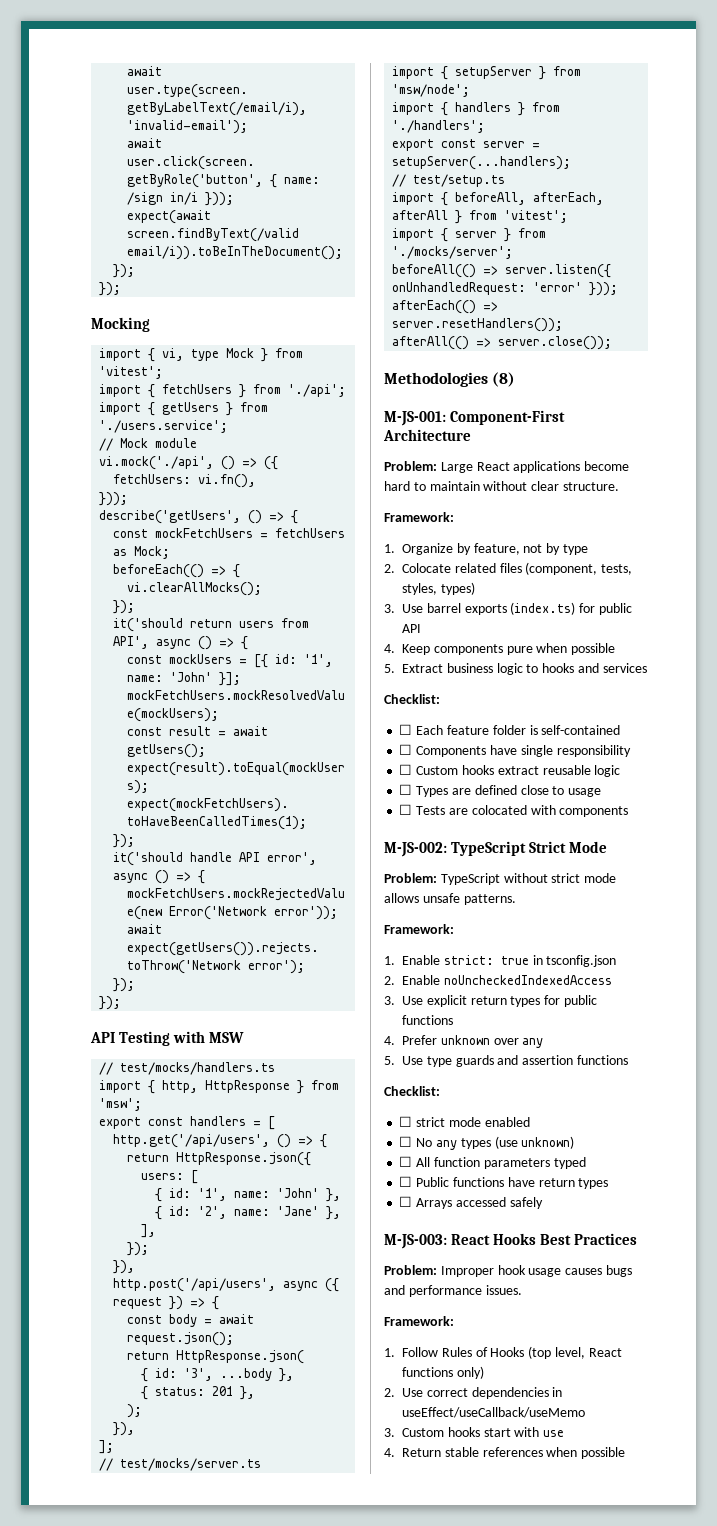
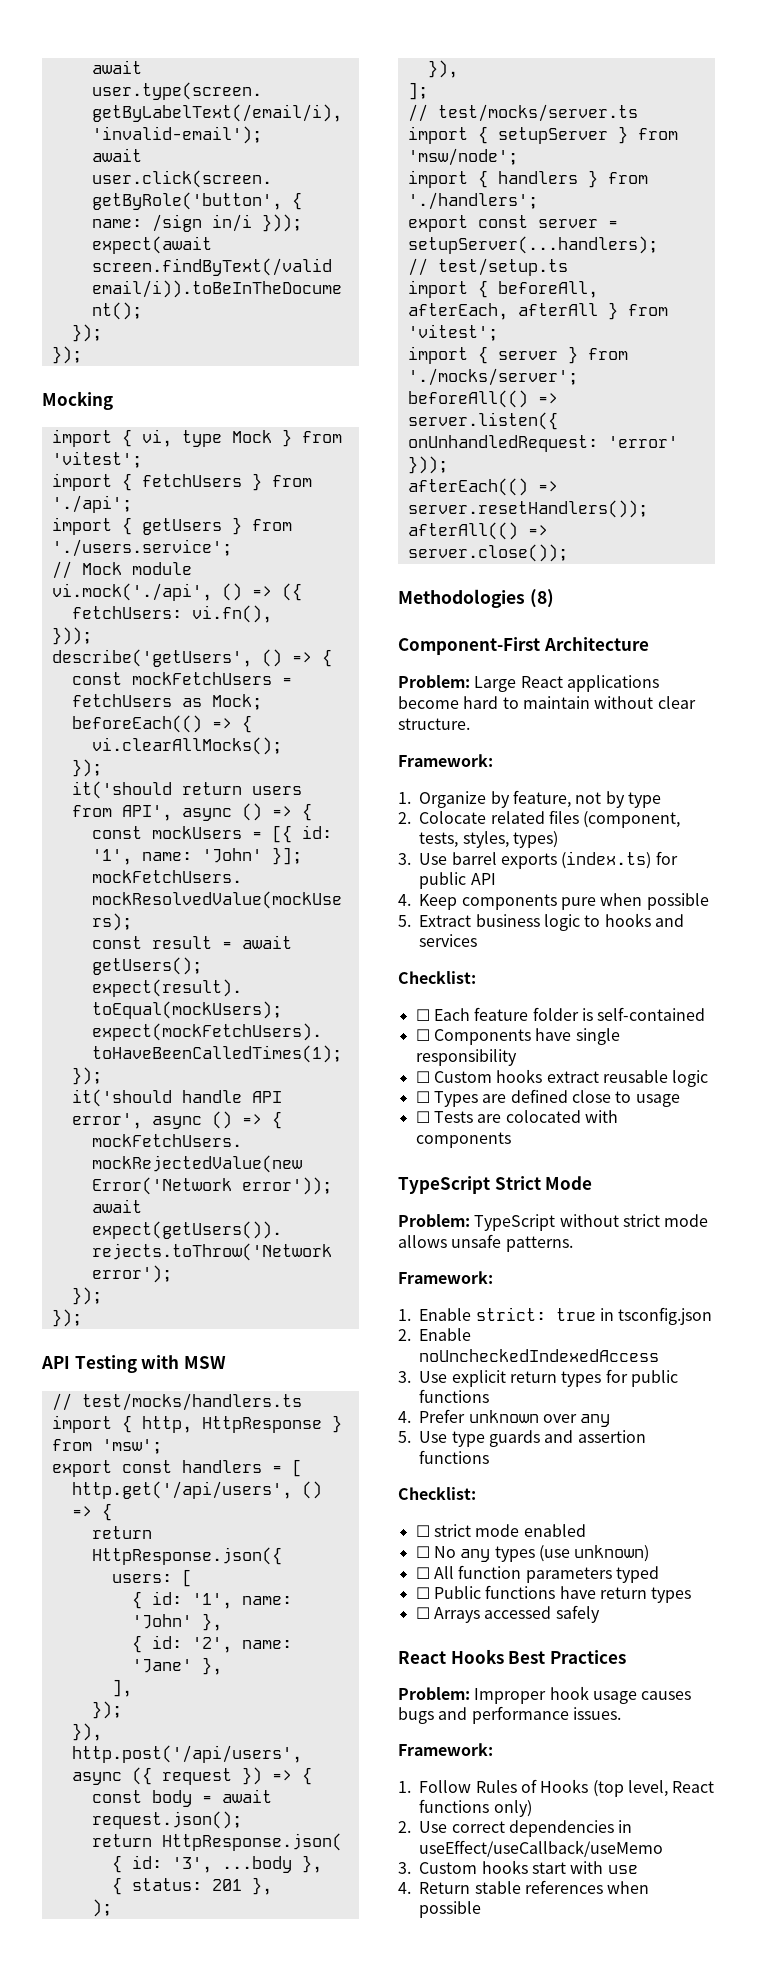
[384,411,446,426] M-JS-001: -> (554, 598) none
[384,842,447,857] M-JS-002: -> (511, 1140) none
[384,1234,447,1249] M-JS-003: -> (600, 1614) none

